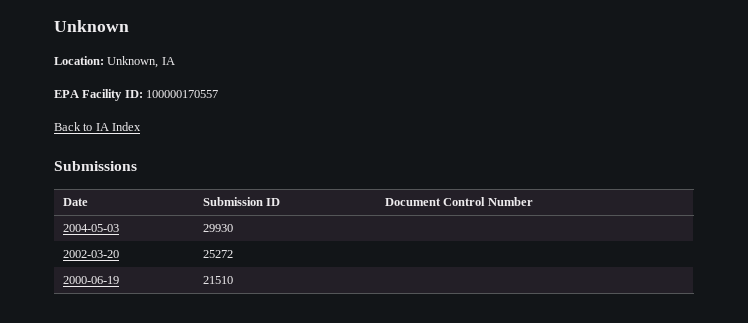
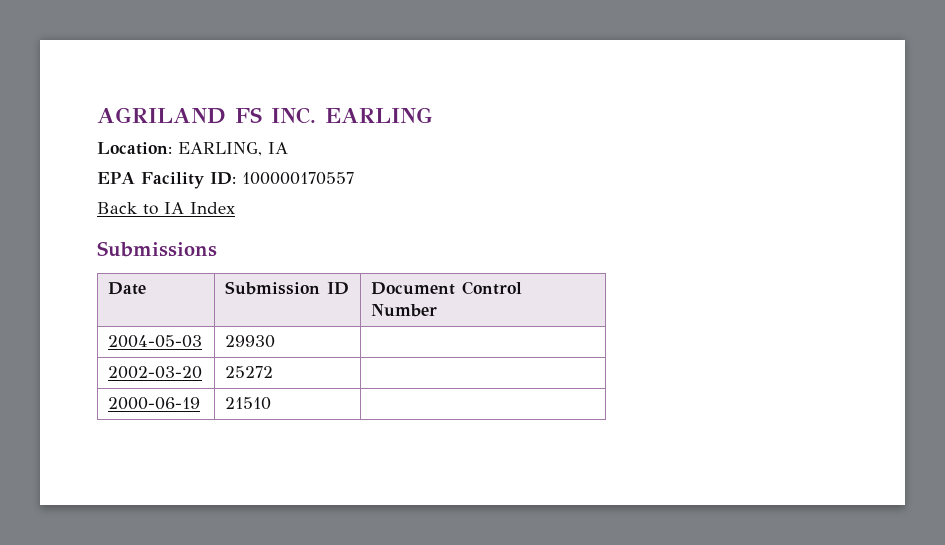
[54,20,129,32] Unknown -> [97,107,433,124] AGRILAND FS INC. EARLING
[107,56,159,68] Unknown, -> [178,142,262,156] EARLING,

